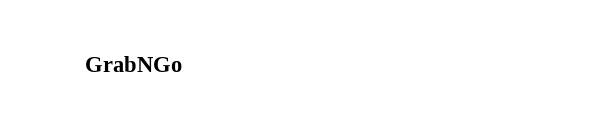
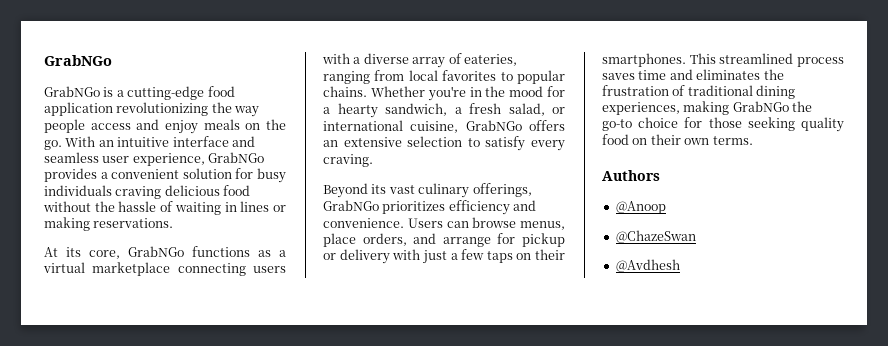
[85,56,182,72] GrabNGo -> [44,55,112,66] [44,86,235,100] [44,102,260,117] [44,119,286,134] [44,136,255,150] [44,152,265,166] [44,168,286,183] [44,185,251,199] [43,201,286,215] [44,217,174,231] [44,246,286,259] [43,262,286,276] [322,53,517,68] [323,70,565,84] [323,86,565,101] [323,103,565,118] [323,120,565,133] [323,136,565,151] [323,154,373,167] [323,183,532,198] [323,200,537,215] [323,217,565,230] [323,233,565,247] [323,249,565,264] [602,53,844,67] [602,69,784,80] [602,85,796,99] [602,101,813,115] [602,117,844,132] [602,134,753,145] [602,170,660,181] [615,201,666,214] [615,230,696,243] [615,259,680,272] GrabNGo // GrabNGo is a cutting-edge food application revolutionizing the way people access and enjoy meals on the go. With an intuitive interface and seamless user experience, GrabNGo provides a convenient solution for busy individuals craving delicious food without the hassle of waiting in lines or making reservations. // At its core, GrabNGo functions as a virtual marketplace connecting users with a diverse array of eateries, ranging from local favorites to popular chains. Whether you're in the mood for a hearty sandwich, a fresh salad, or international cuisine, GrabNGo offers an extensive selection to satisfy every craving. // Beyond its vast culinary offerings, GrabNGo prioritizes efficiency and convenience. Users can browse menus, place orders, and arrange for pickup or delivery with just a few taps on their smartphones. This streamlined process saves time and eliminates the frustration of traditional dining experiences, making GrabNGo the go-to choice for those seeking quality food on their own terms. // Authors // @Anoop // @ChazeSwan // @Avdhesh

